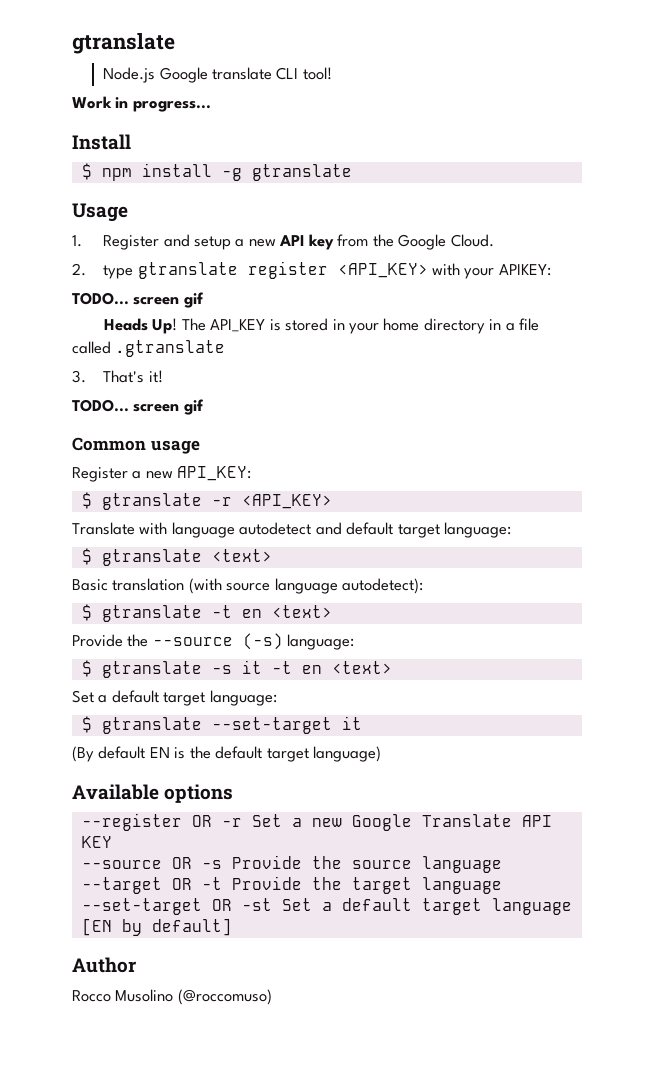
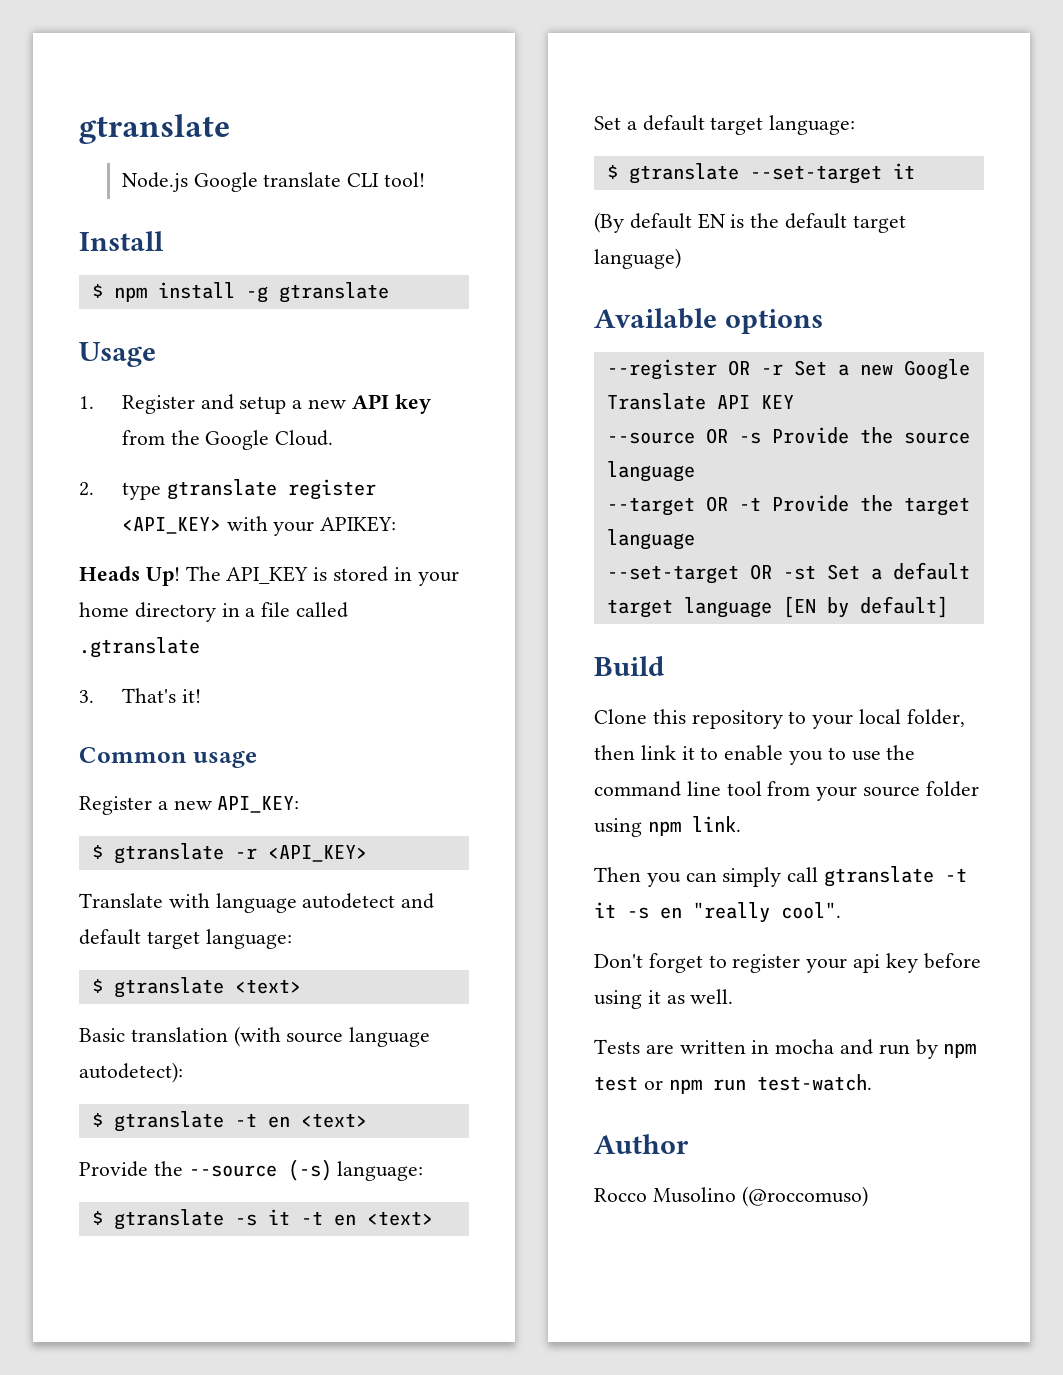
[72,96,211,112] // Work in progress... -> (426, 179) none
[72,292,204,308] // TODO... screen gif -> (397, 524) none
[72,399,204,415] // TODO... screen gif -> (201, 696) none
(232, 927) none -> [594,656,664,676] [594,709,965,729] [594,745,916,765] [594,781,979,801] [594,816,741,837] [594,866,968,887] [594,902,841,923] [594,953,981,973] [594,989,734,1009] [594,1039,977,1059] [594,1074,872,1094] // Build // Clone this repository to your local folder, then link it to enable you to use the command line tool from your source folder using npm link. // Then you can simply call gtranslate -t it -s en "really cool". // Don't forget to register your api key before using it as well. // Tests are written in mocha and run by npm test or npm run test-watch.

